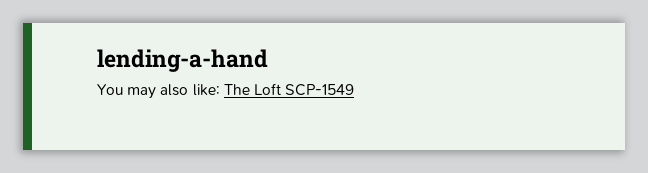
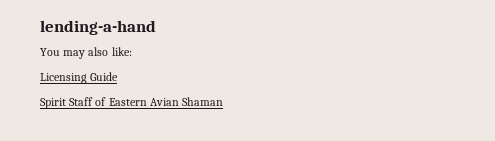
[223,83,355,96] The Loft SCP-1549 -> [40,72,119,84] [40,97,224,109] // Licensing Guide // Spirit Staff of Eastern Avian Shaman

